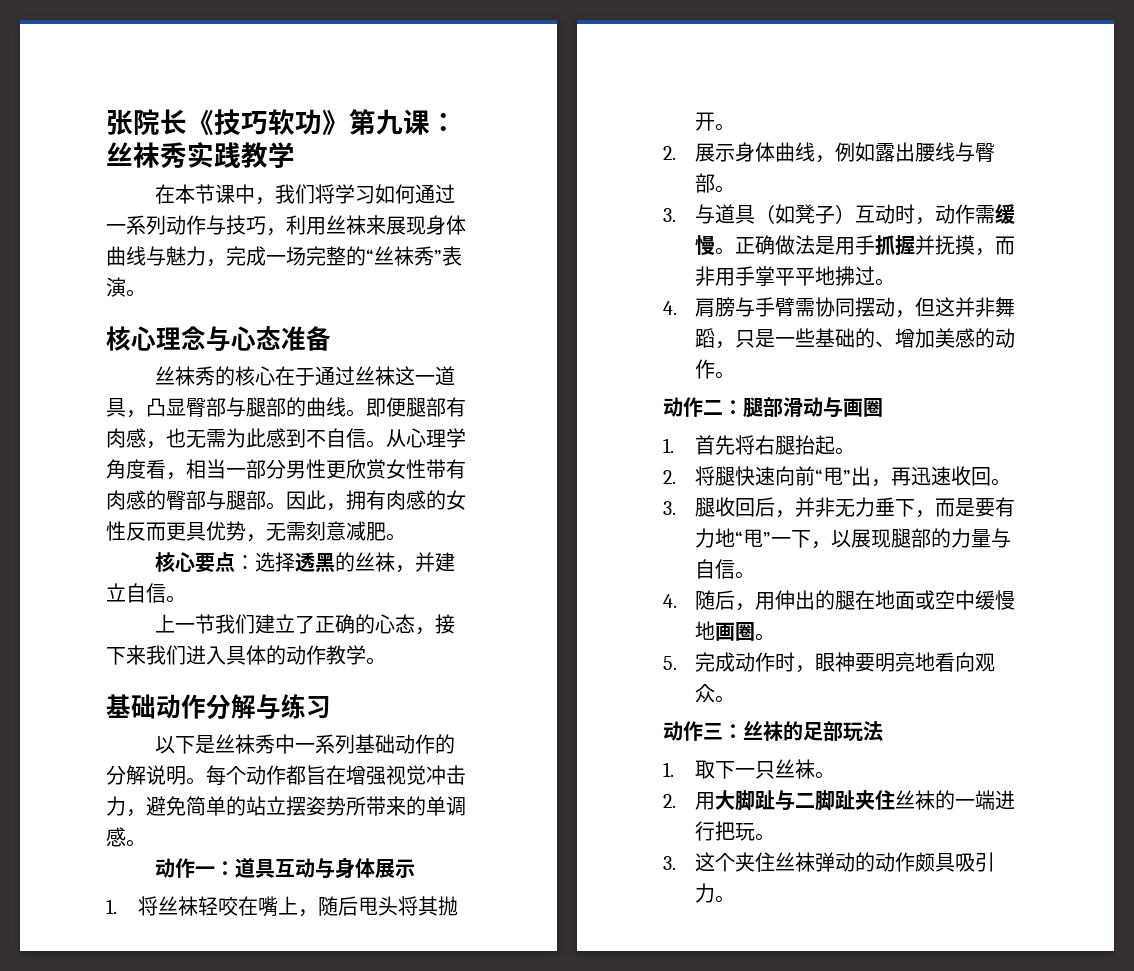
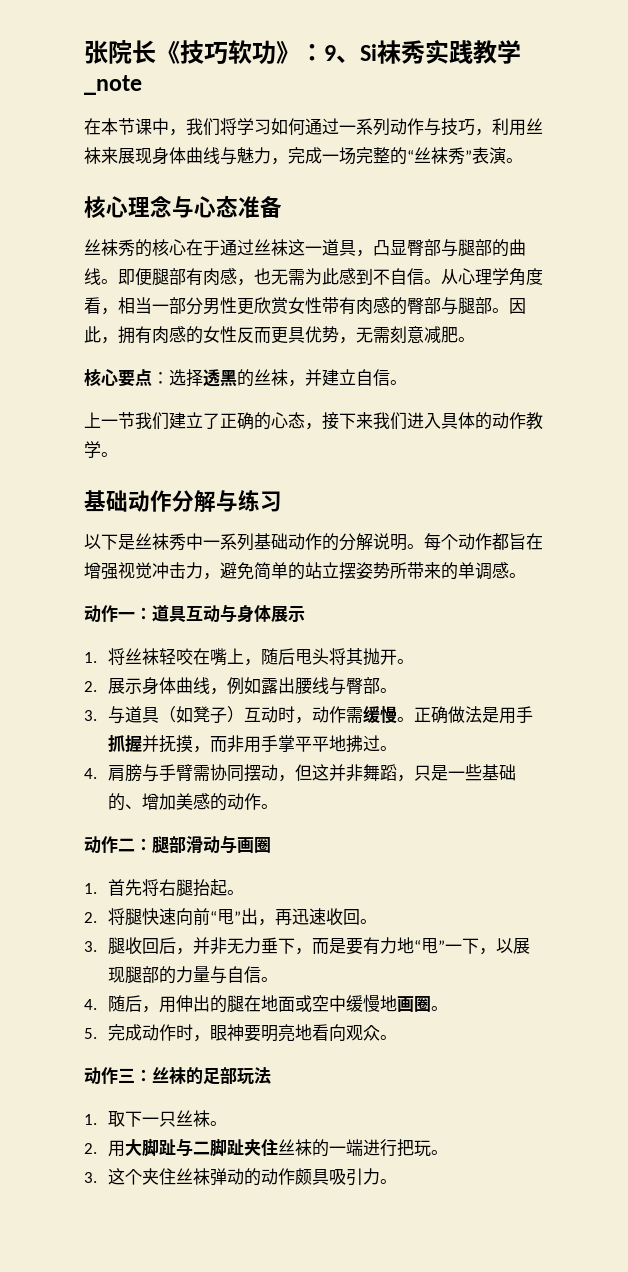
[349,109,457,135] [106,142,133,166] 第九课：丝 -> [300,44,377,63] ：9、Si
(295, 155) none -> [84,75,142,95] _note

